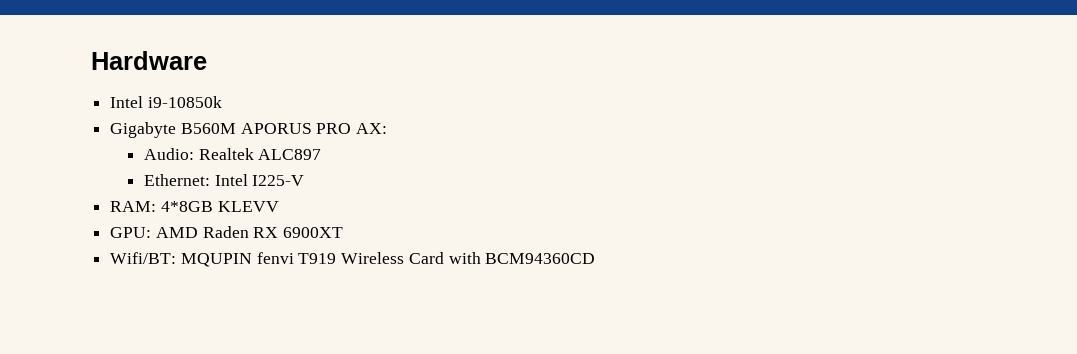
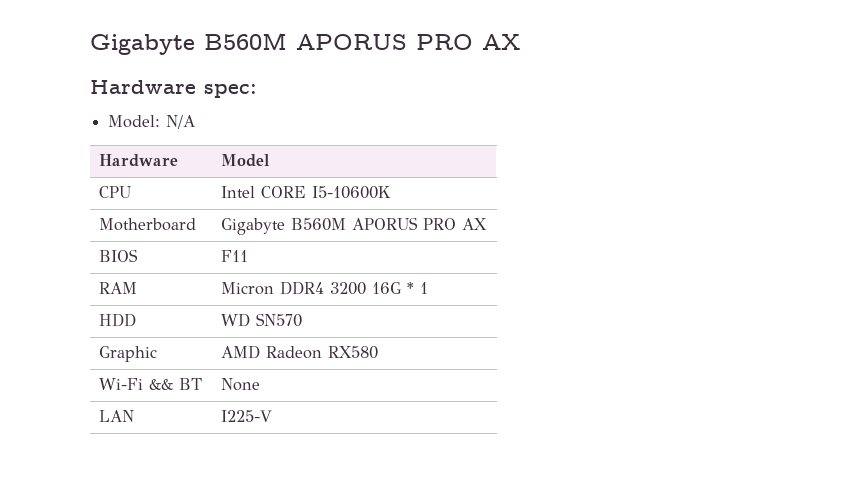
[91,51,207,70] [110,96,222,108] [110,122,388,138] [143,148,322,160] [143,174,305,186] [110,201,279,212] [110,226,344,238] [110,252,596,267] Hardware // Intel i9-10850k // Gigabyte B560M APORUS PRO AX: // Audio: Realtek ALC897 // Ethernet: Intel I225-V // RAM: 4*8GB KLEVV // GPU: AMD Raden RX 6900XT // Wifi/BT: MQUPIN fenvi T919 Wireless Card with BCM94360CD -> [90,33,520,55] [90,80,257,98] [108,115,196,129] [99,154,179,167] [221,154,271,167] [99,186,132,198] [221,186,392,199] [99,218,197,231] [221,217,488,235] [99,249,139,262] [221,250,249,262] [99,282,138,294] [221,281,429,295] [99,313,137,327] [221,313,303,327] [99,346,158,362] [221,345,379,359] [99,378,203,390] [221,378,261,391] [99,410,135,422] [221,410,273,422] Gigabyte B560M APORUS PRO AX // Hardware spec: // Model: N/A // Hardware | Model // CPU | Intel CORE I5-10600K // Motherboard | Gigabyte B560M APORUS PRO AX // BIOS | F11 // RAM | Micron DDR4 3200 16G * 1 // HDD | WD SN570 // Graphic | AMD Radeon RX580 // Wi-Fi && BT | None // LAN | I225-V

